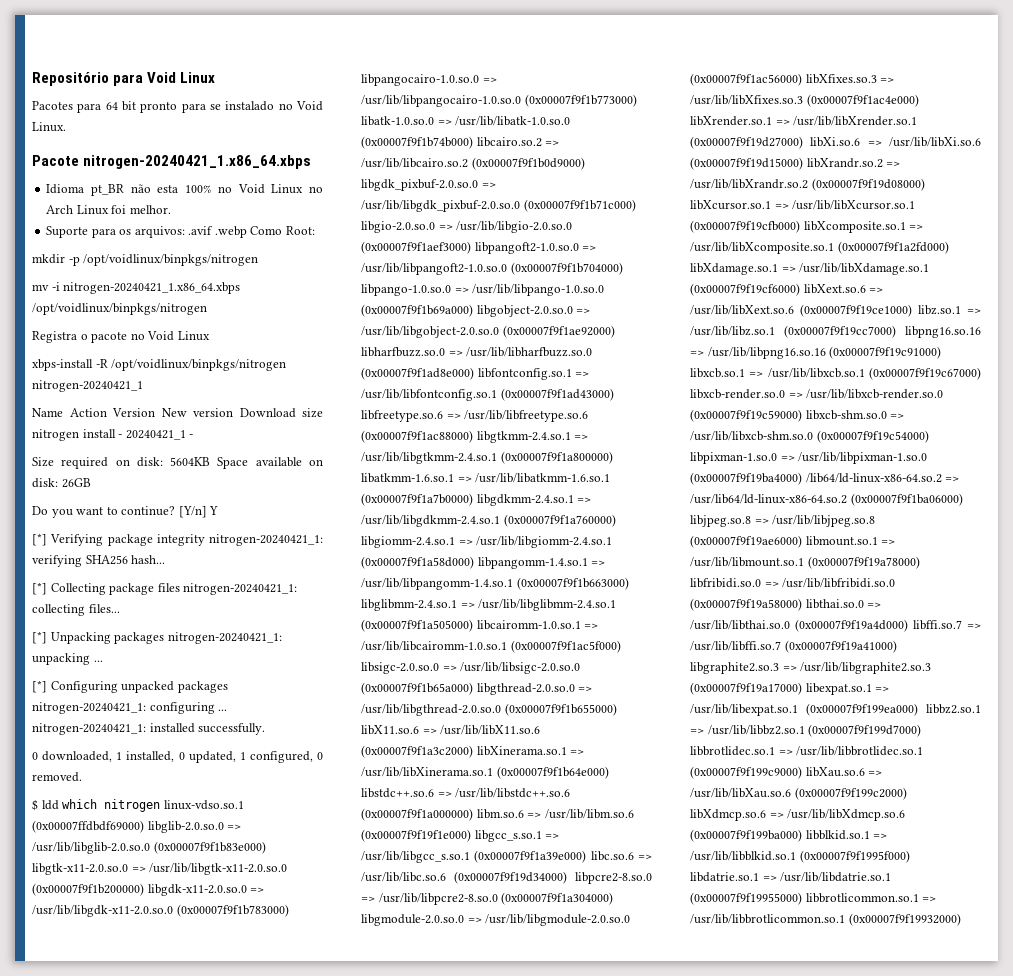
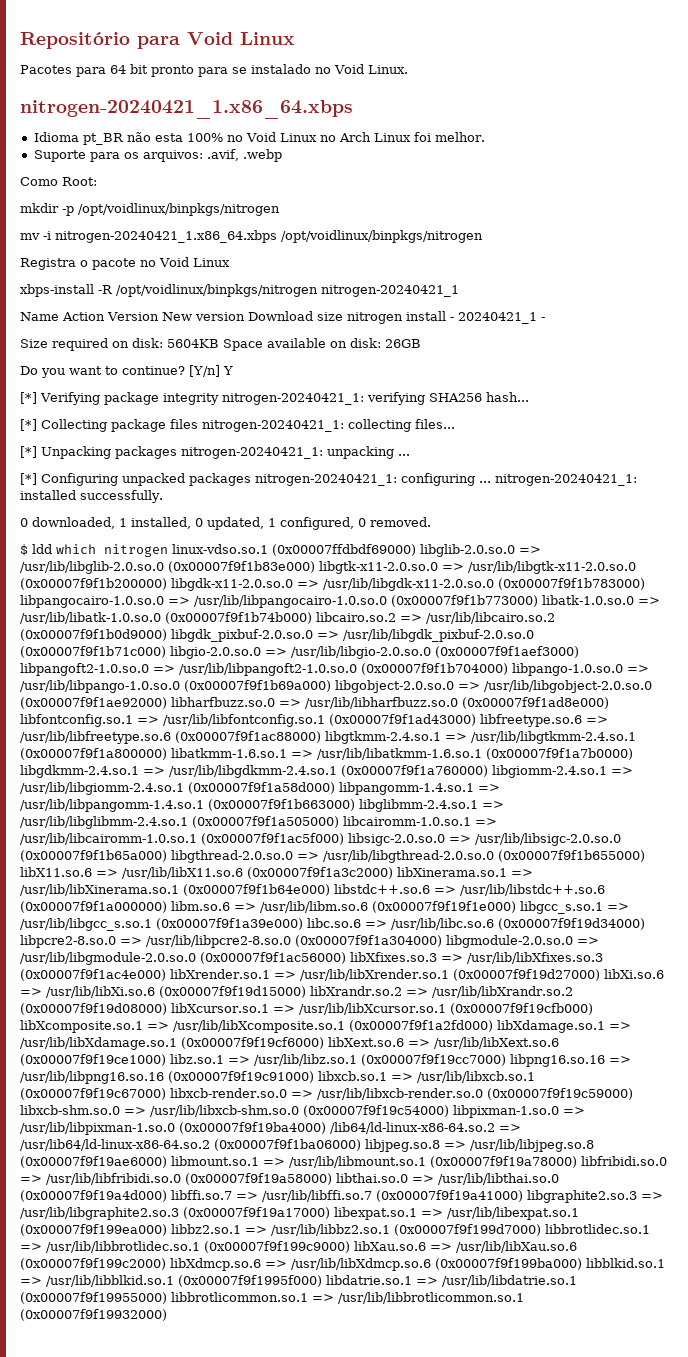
[32,155,79,166] Pacote -> (408, 69) none
[188,226,214,235] .avif -> [206,149,239,161] .avif,
(247, 232) none -> (282, 155) //

